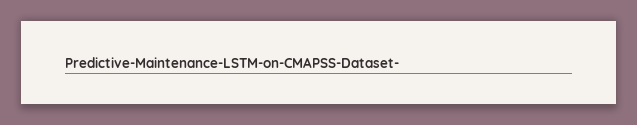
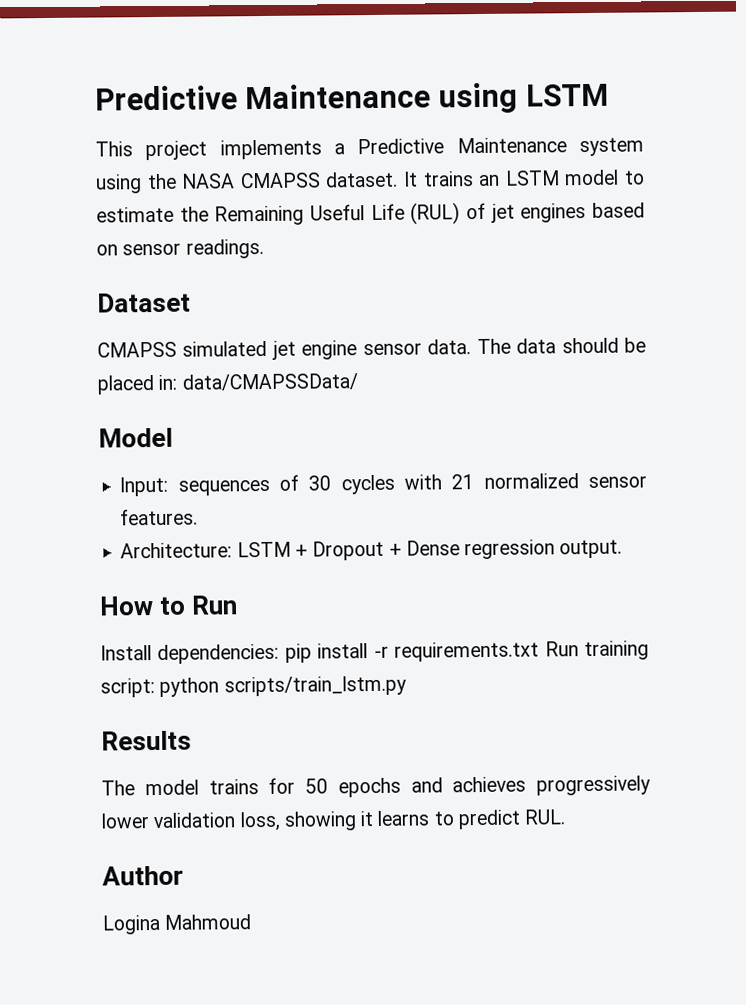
[65,57,399,68] Predictive-Maintenance-LSTM-on-CMAPSS-Dataset- -> [95,82,609,114] [95,137,644,161] [95,169,646,194] [96,202,646,226] [96,239,264,259] [97,292,191,313] [97,337,647,360] [97,373,358,395] [98,427,173,448] [119,473,648,497] [120,508,199,526] [120,539,623,561] [99,595,239,616] [100,640,649,665] [100,675,407,698] [101,730,192,751] [101,775,651,798] [101,809,566,832] [102,865,184,886] [102,914,252,935] Predictive Maintenance using LSTM // This project implements a Predictive Maintenance system using the NASA CMAPSS dataset. It trains an LSTM model to estimate the Remaining Useful Life (RUL) of jet engines based on sensor readings. // Dataset // CMAPSS simulated jet engine sensor data. The data should be placed in: data/CMAPSSData/ // Model // Input: sequences of 30 cycles with 21 normalized sensor features. // Architecture: LSTM + Dropout + Dense regression output. // How to Run // Install dependencies: pip install -r requirements.txt Run training script: python scripts/train_lstm.py // Results // The model trains for 50 epochs and achieves progressively lower validation loss, showing it learns to predict RUL. // Author // Logina Mahmoud

